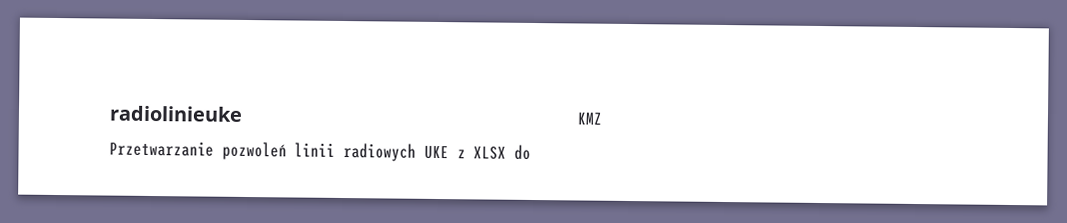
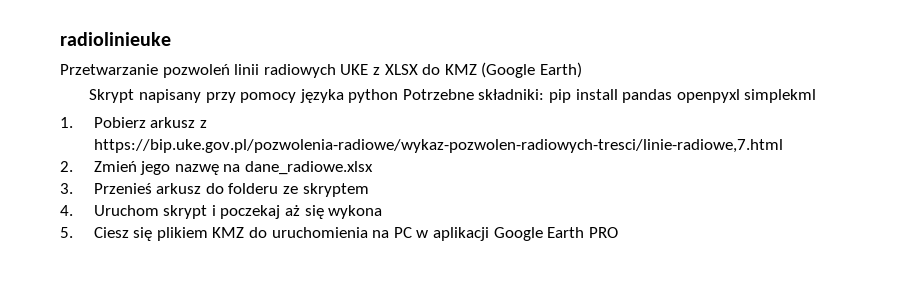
(602, 118) none -> [481,62,582,78] [89,89,817,103] [60,117,207,128] [93,139,783,153] [60,161,373,175] [60,183,369,197] [60,205,383,219] [60,227,618,241] (Google Earth) // Skrypt napisany przy pomocy języka python Potrzebne składniki: pip install pandas openpyxl simplekml // 1. Pobierz arkusz z https://bip.uke.gov.pl/pozwolenia-radiowe/wykaz-pozwolen-radiowych-tresci/linie-radiowe,7.html // 2. Zmień jego nazwę na dane_radiowe.xlsx // 3. Przenieś arkusz do folderu ze skryptem // 4. Uruchom skrypt i poczekaj aż się wykona // 5. Ciesz się plikiem KMZ do uruchomienia na PC w aplikacji Google Earth PRO

